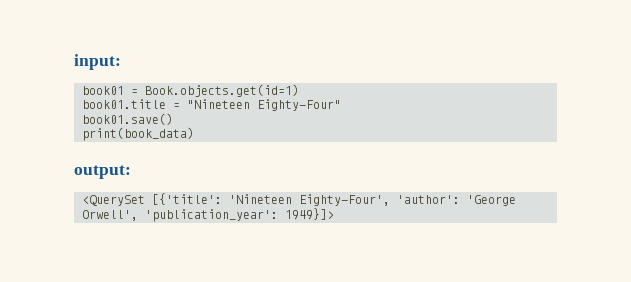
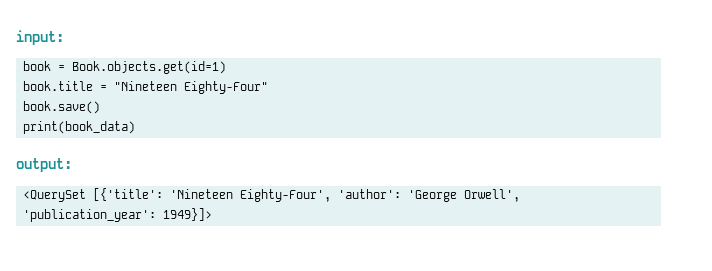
[82,86,125,95] book01 -> [22,61,51,71] book
[82,99,167,109] book01.title -> [22,81,93,91] book.title
[82,113,174,125] book01.save() -> [22,101,100,114] book.save()

